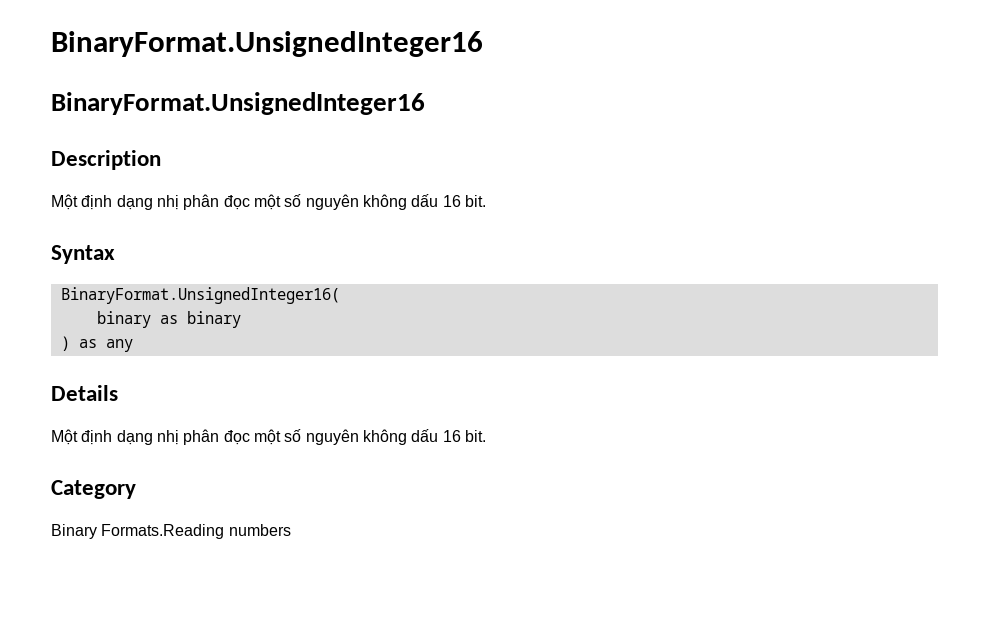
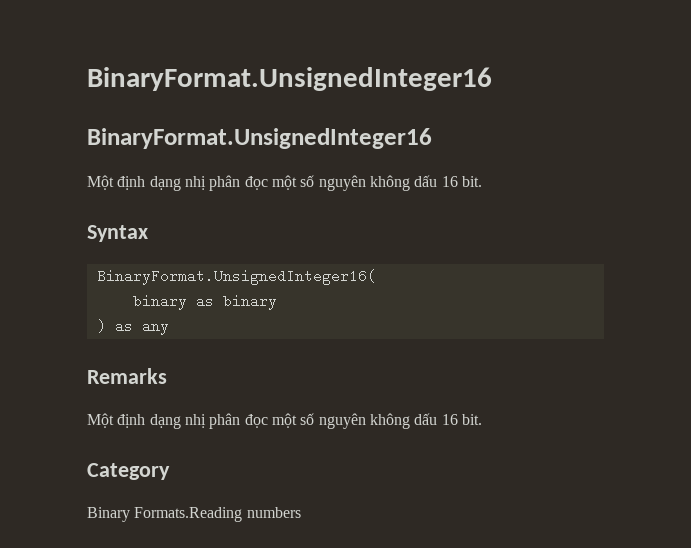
[51,150,161,170] // Description -> (432, 138) none
[51,385,118,401] Details -> [87,368,167,384] Remarks

